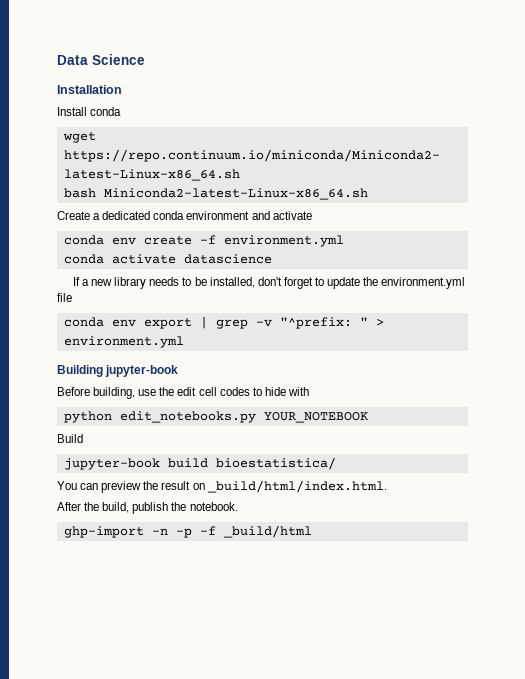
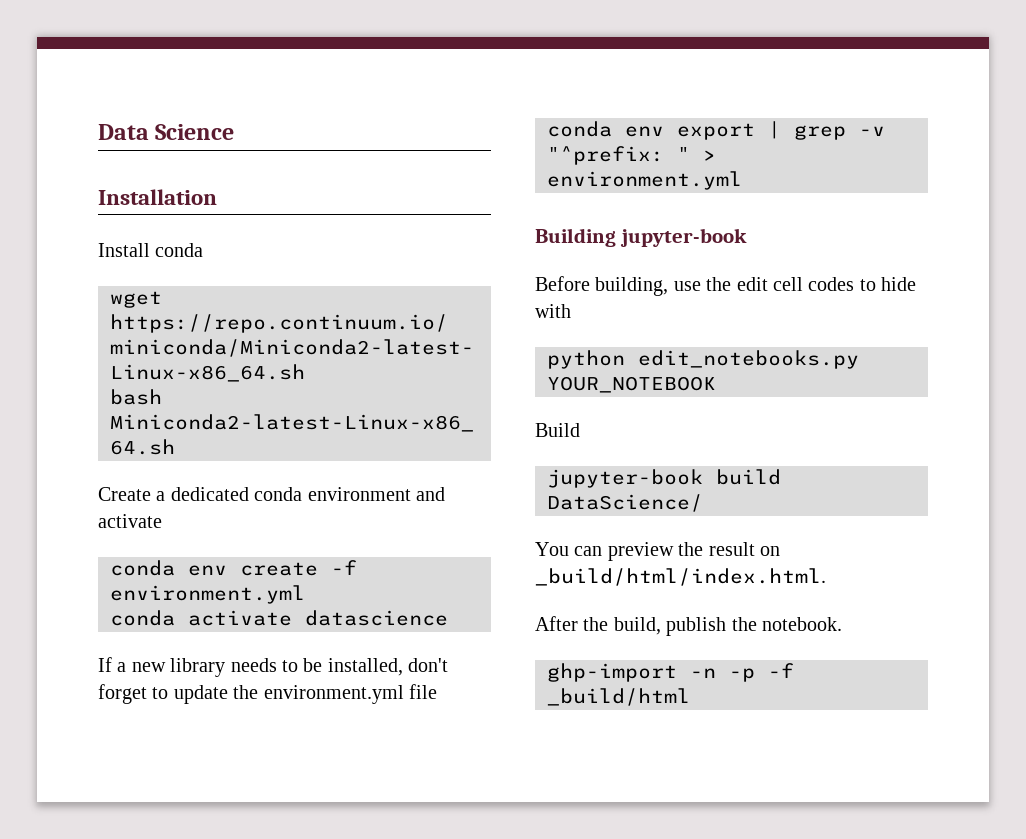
[215,457,336,470] bioestatistica/ -> [547,494,703,512] DataScience/

